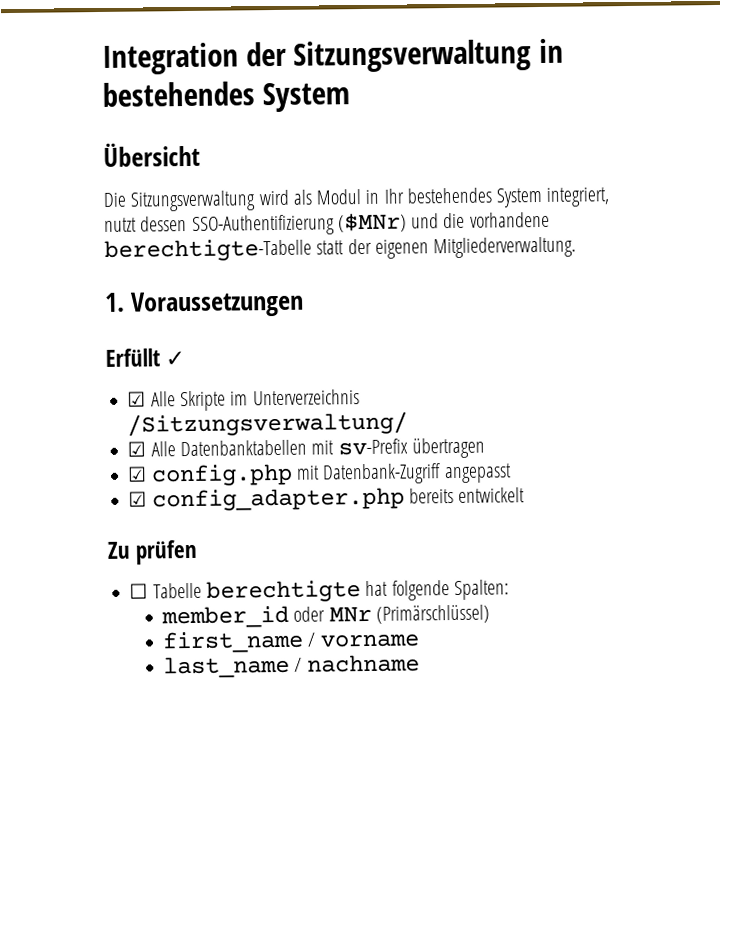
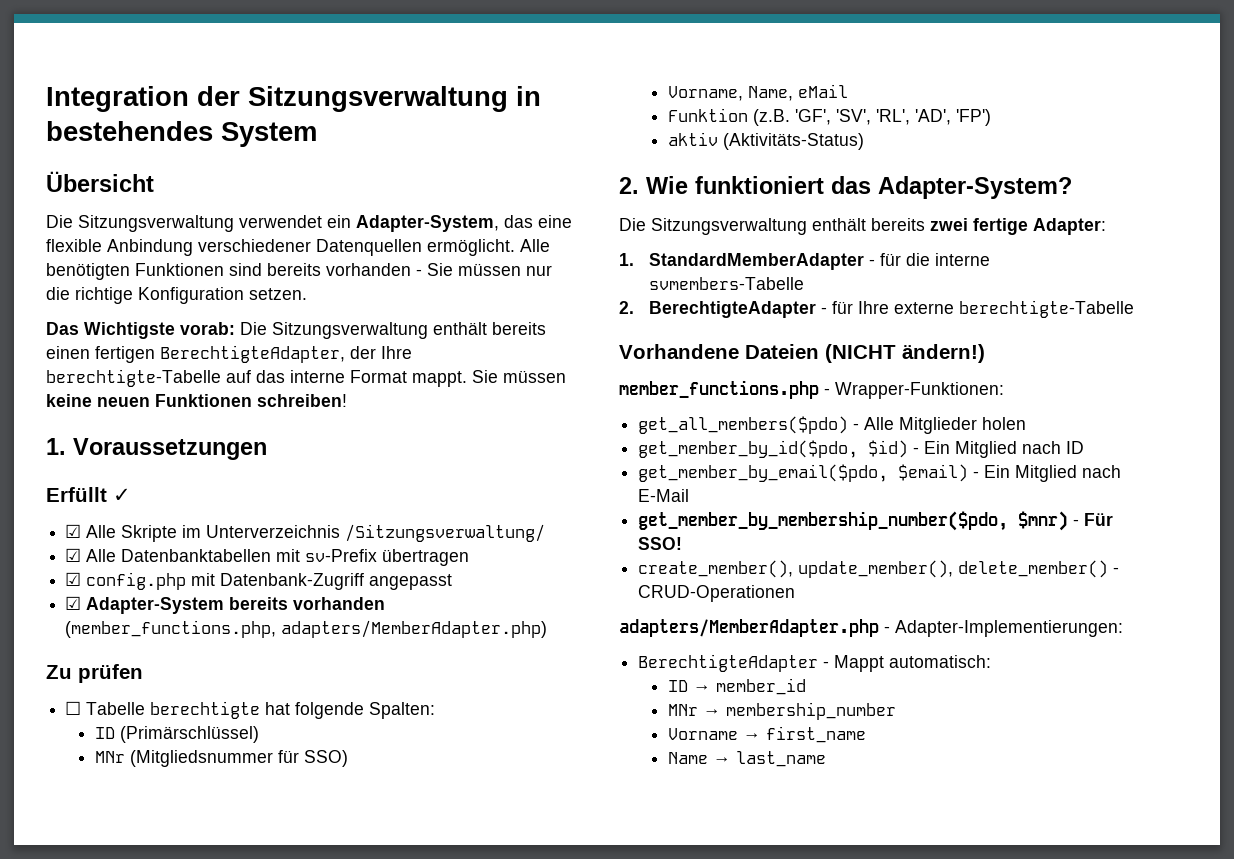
[258,187,611,208] [104,211,550,236] [104,236,577,262] wird als Modul in Ihr bestehendes System integriert, nutzt dessen SSO-Authentifizierung ($MNr) und die vorhandene berechtigte-Tabelle statt der eigenen Mitgliederverwaltung. -> [239,215,572,232] [46,239,550,256] [46,263,552,280] [46,287,307,304] [46,322,546,339] [46,345,412,363] [46,369,566,387] [46,394,347,407] verwendet ein Adapter-System, das eine flexible Anbindung verschiedener Datenquellen ermöglicht. Alle benötigten Funktionen sind bereits vorhanden - Sie müssen nur die richtige Konfiguration setzen. // Das Wichtigste vorab: Die Sitzungsverwaltung enthält bereits einen fertigen BerechtigteAdapter, der Ihre berechtigte-Tabelle auf das interne Format mappt. Sie müssen keine neuen Funktionen schreiben!
[151,487,526,512] config_adapter.php bereits entwickelt -> [86,597,386,614] [65,620,548,638] Adapter-System bereits vorhanden (member_functions.php, adapters/MemberAdapter.php)
[161,604,490,629] [162,630,420,654] [163,654,420,679] member_id oder MNr (Primärschlüssel) // first_name / vorname // last_name / nachname -> [94,726,259,743] [94,750,348,767] [667,84,848,101] [667,108,991,126] [667,132,864,150] [619,176,1072,199] [619,218,1106,235] [619,253,990,270] [648,277,804,290] [619,300,1134,318] [619,344,985,363] [619,380,1004,399] [638,416,1027,434] [638,440,1085,458] [638,464,1122,482] [638,489,690,502] [638,511,1114,531] [638,537,683,550] [638,560,1120,578] [638,585,796,602] [619,619,1123,637] [638,654,992,672] [667,678,806,695] [667,702,896,720] [667,726,866,743] [667,751,826,767] ID (Primärschlüssel) // MNr (Mitgliedsnummer für SSO) // Vorname, Name, eMail // Funktion (z.B. 'GF', 'SV', 'RL', 'AD', 'FP') // aktiv (Aktivitäts-Status) // 2. Wie funktioniert das Adapter-System? // Die Sitzungsverwaltung enthält bereits zwei fertige Adapter: // 1. StandardMemberAdapter - für die interne svmembers-Tabelle // 2. BerechtigteAdapter - für Ihre externe berechtigte-Tabelle // Vorhandene Dateien (NICHT ändern!) // member_functions.php - Wrapper-Funktionen: // get_all_members($pdo) - Alle Mitglieder holen // get_member_by_id($pdo, $id) - Ein Mitglied nach ID // get_member_by_email($pdo, $email) - Ein Mitglied nach E-Mail // get_member_by_membership_number($pdo, $mnr) - Für SSO! // create_member(), update_member(), delete_member() - CRUD-Operationen // adapters/MemberAdapter.php - Adapter-Implementierungen: // BerechtigteAdapter - Mappt automatisch: // ID → member_id // MNr → membership_number // Vorname → first_name // Name → last_name

